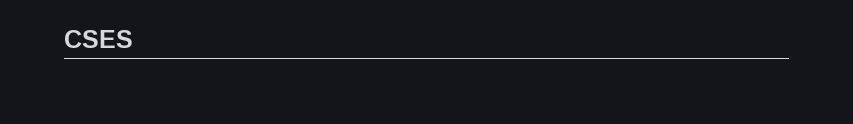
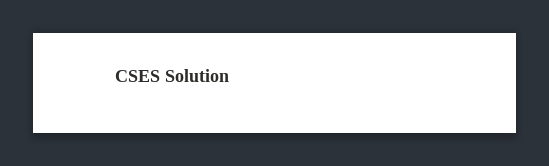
(133, 39) none -> [165,69,229,82] Solution

